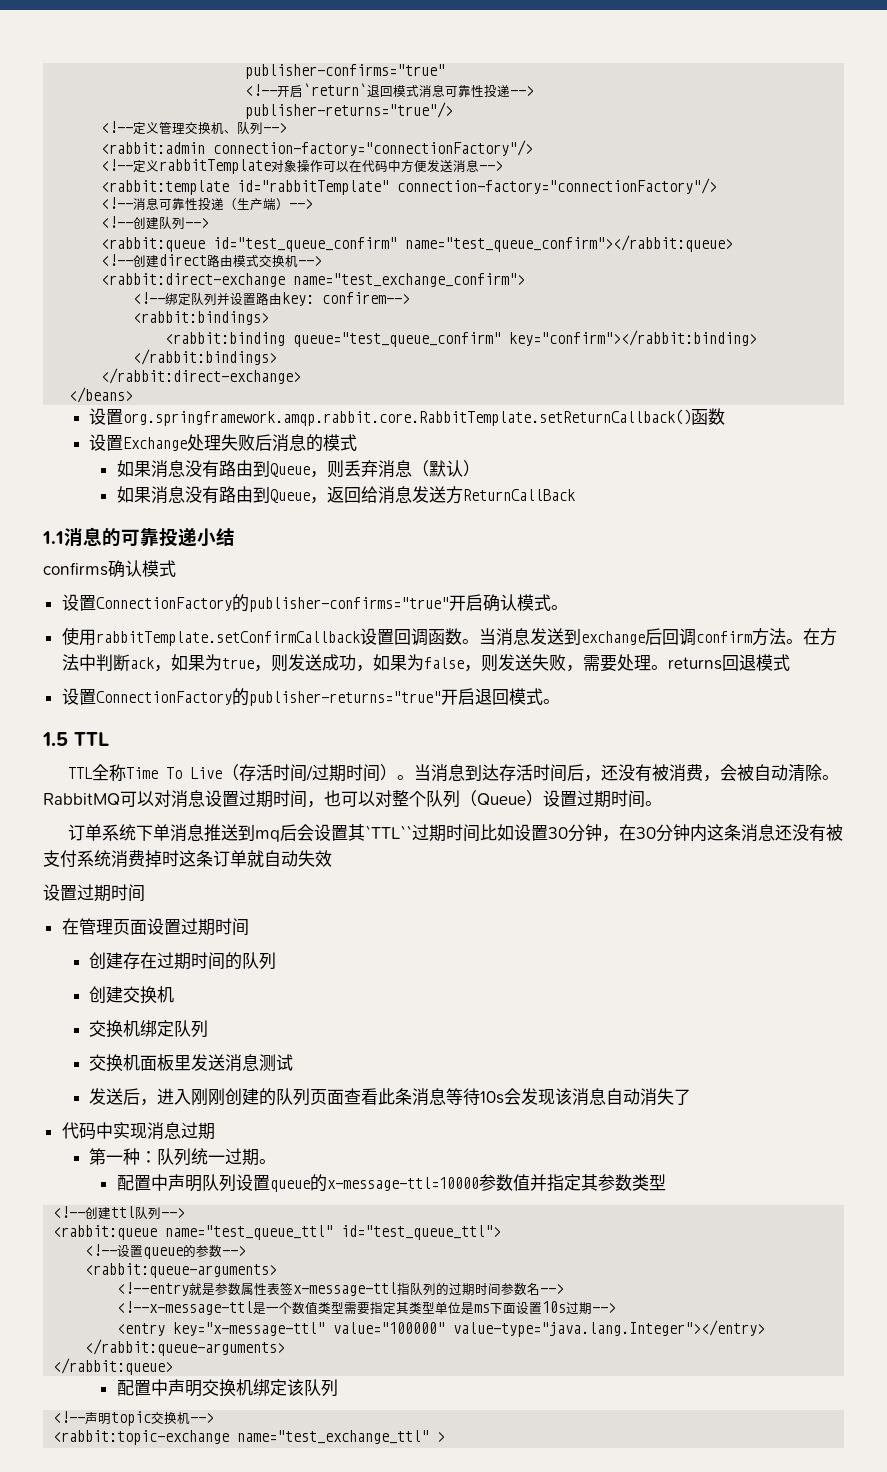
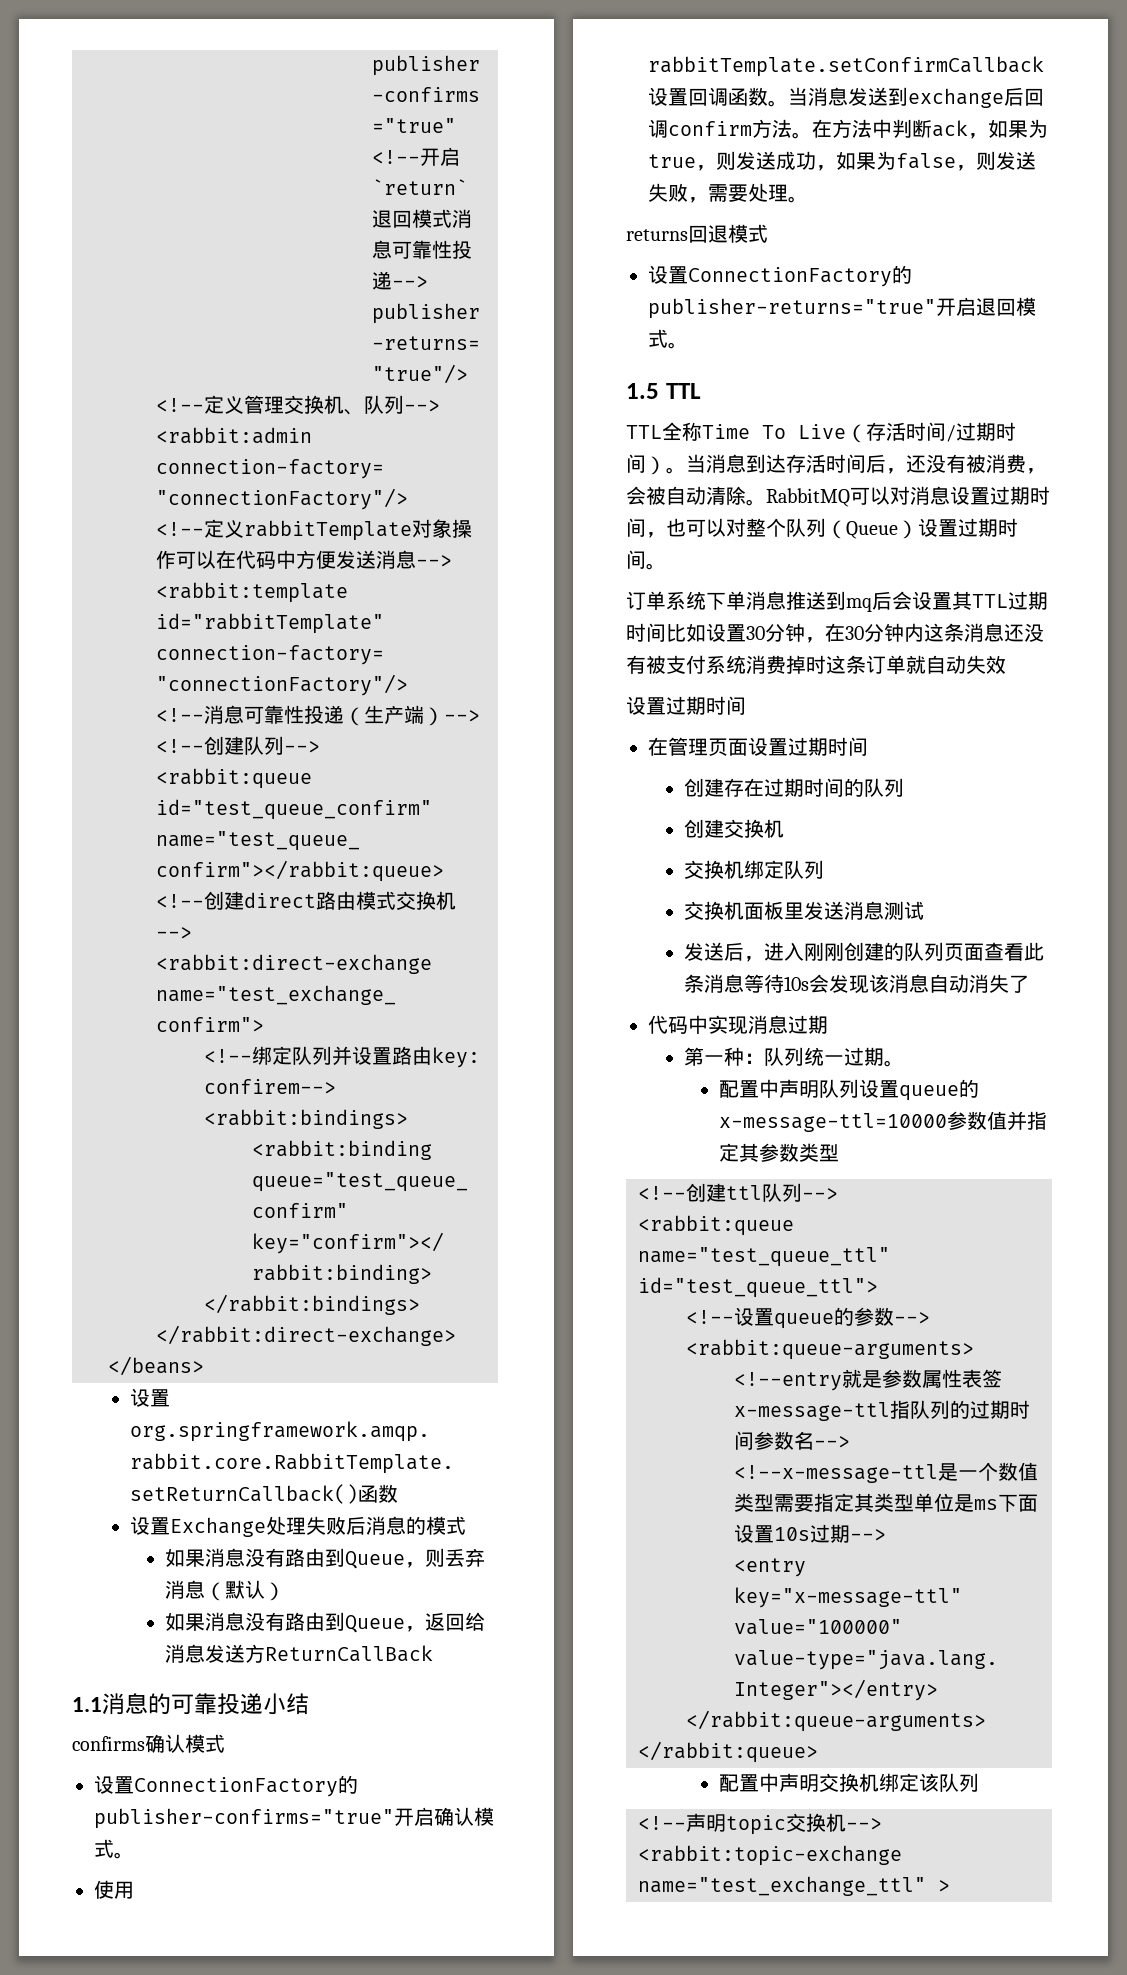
(668, 667) none -> (808, 199) //
[365,825,413,839] `TTL`` -> [972,594,1008,608] TTL

